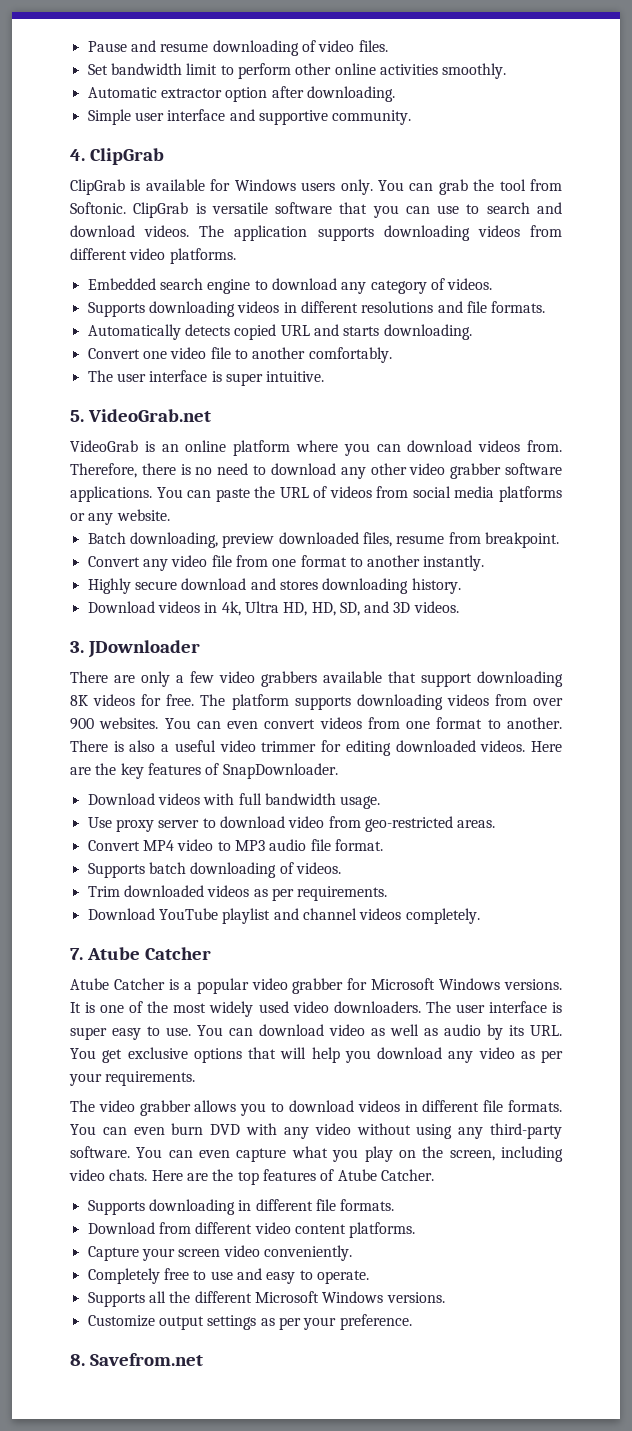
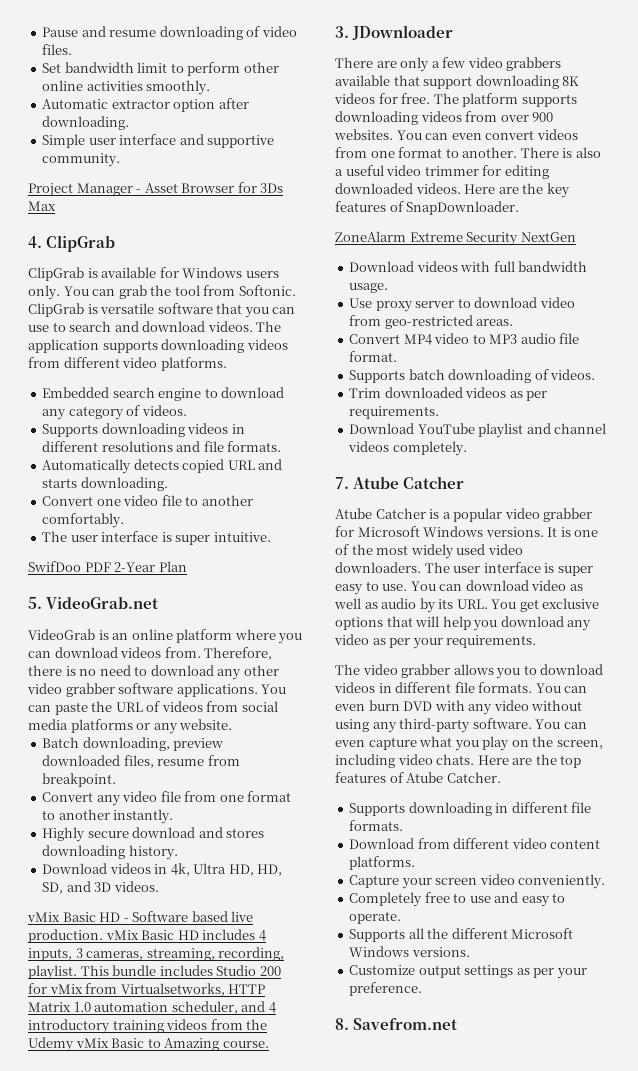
(412, 117) none -> [28,182,284,197] [28,201,56,211] // Project Manager - Asset Browser for 3Ds Max
(325, 376) none -> [28,561,187,572] // SwifDoo PDF 2-Year Plan
(459, 607) none -> [27,911,254,922] [28,929,266,943] [28,947,285,961] [28,965,281,980] [28,983,266,996] [28,1001,276,1014] [28,1019,268,1034] [28,1037,269,1052] // vMix Basic HD - Software based live production. vMix Basic HD includes 4 inputs, 3 cameras, streaming, recording, playlist. This bundle includes Studio 200 for vMix from Virtualsetworks, HTTP Matrix 1.0 automation scheduler, and 4 introductory training videos from the Udemy vMix Basic to Amazing course.
(338, 771) none -> [335,231,576,246] // ZoneAlarm Extreme Security NextGen

